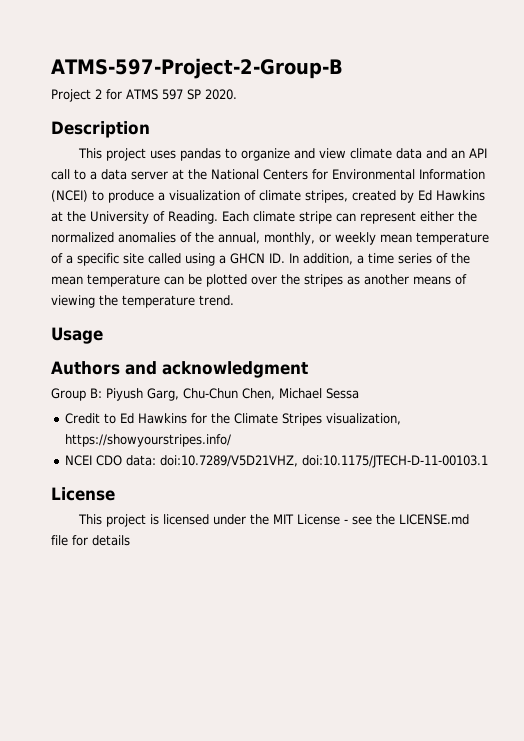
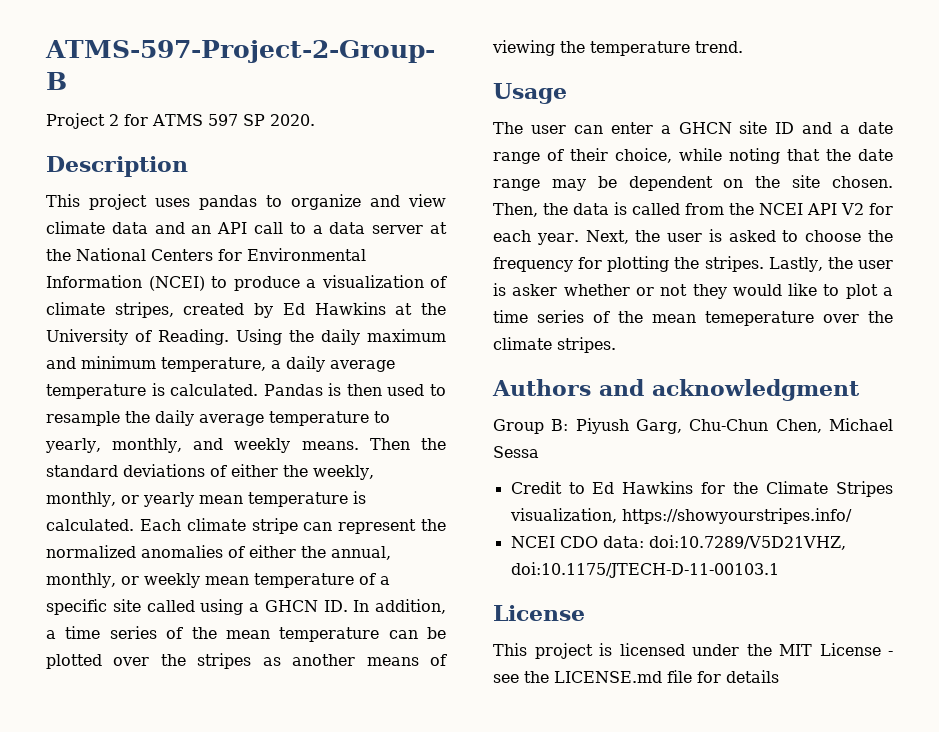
(218, 217) none -> [236,329,446,345] [46,356,395,372] [46,383,446,399] [46,410,390,426] [45,438,446,453] [46,464,374,480] [46,491,366,507] [46,519,134,531] Using the daily maximum and minimum temperature, a daily average temperature is calculated. Pandas is then used to resample the daily average temperature to yearly, monthly, and weekly means. Then the standard deviations of either the weekly, monthly, or yearly mean temperature is calculated.
[420,211,454,222] either -> (417, 526) none
(192, 237) none -> [249,545,296,558] either
(103, 335) none -> [493,121,893,134] [493,148,893,164] [493,175,893,191] [493,202,893,217] [493,229,893,245] [493,256,893,272] [493,283,894,299] [493,310,893,326] [493,337,616,353] // The user can enter a GHCN site ID and a date range of their choice, while noting that the date range may be dependent on the site chosen. Then, the data is called from the NCEI API V2 for each year. Next, the user is asked to choose the frequency for plotting the stripes. Lastly, the user is asker whether or not they would like to plot a time series of the mean temeperature over the climate stripes.

